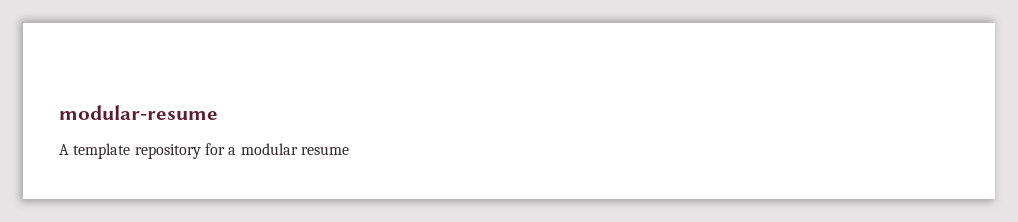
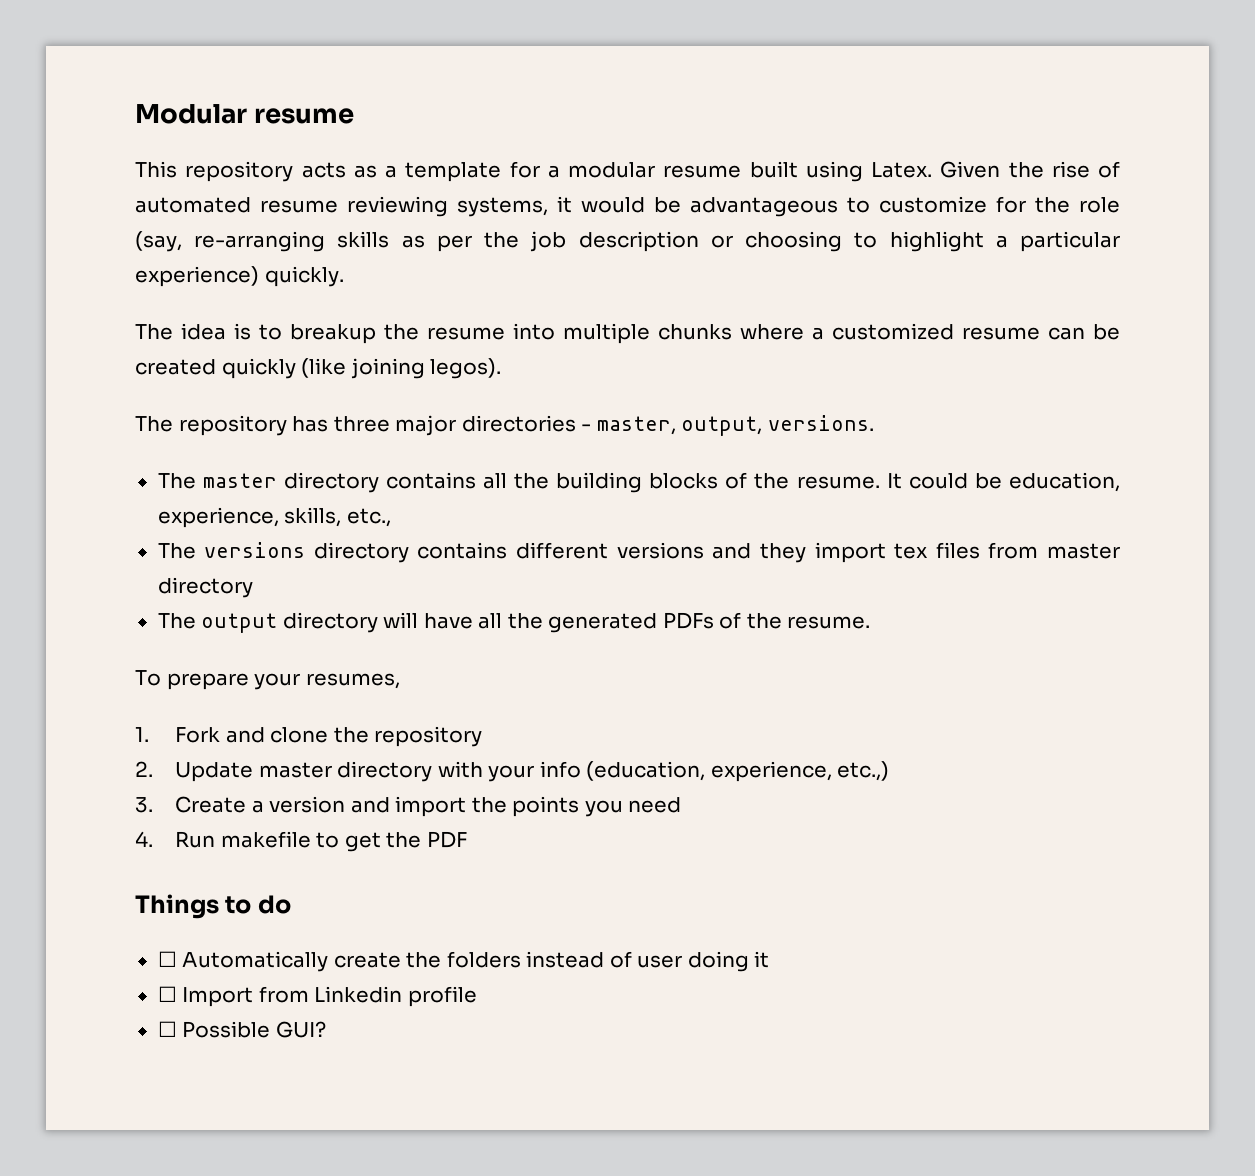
[59,105,218,120] [59,143,349,159] modular-resume // A template repository for a modular resume -> [135,104,355,124] [135,161,1120,182] [135,196,1120,217] [135,231,1121,252] [135,266,344,287] [135,323,1120,344] [135,358,502,379] [135,415,874,436] [157,472,1120,493] [157,507,391,528] [157,542,1121,563] [157,577,253,598] [157,612,871,633] [135,670,400,690] [135,726,483,747] [135,761,890,782] [135,796,682,817] [135,831,467,852] [135,894,291,919] [157,951,770,972] [157,986,477,1007] [157,1021,326,1038] Modular resume // This repository acts as a template for a modular resume built using Latex. Given the rise of automated resume reviewing systems, it would be advantageous to customize for the role (say, re-arranging skills as per the job description or choosing to highlight a particular experience) quickly. // The idea is to breakup the resume into multiple chunks where a customized resume can be created quickly (like joining legos). // The repository has three major directories - master, output, versions. // The master directory contains all the building blocks of the resume. It could be education, experience, skills, etc., // The versions directory contains different versions and they import tex files from master directory // The output directory will have all the generated PDFs of the resume. // To prepare your resumes, // 1. Fork and clone the repository // 2. Update master directory with your info (education, experience, etc.,) // 3. Create a version and import the points you need // 4. Run makefile to get the PDF // Things to do // ☐ Automatically create the folders instead of user doing it // ☐ Import from Linkedin profile // ☐ Possible GUI?

